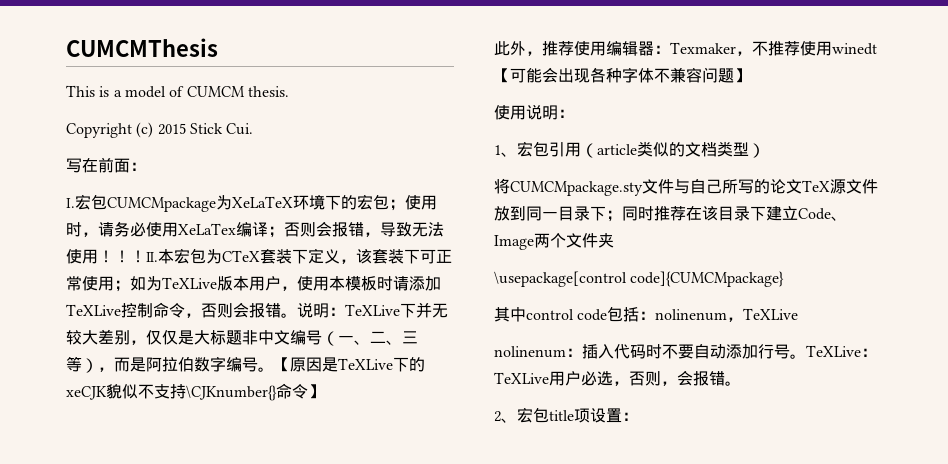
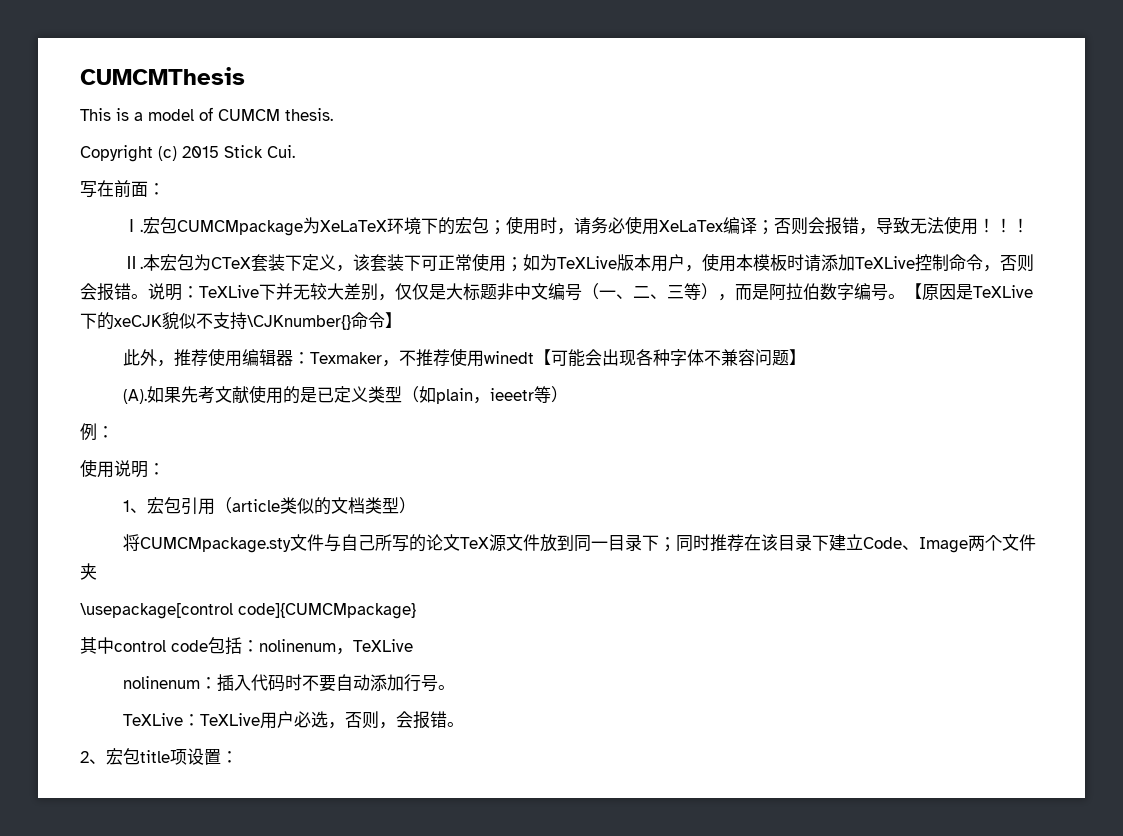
(146, 256) none -> (1030, 225) //
(750, 75) none -> [123,385,569,404] [80,423,114,441] // (A).如果先考文献使用的是已定义类型（如plain，ieeetr等） // 例：
(806, 356) none -> (456, 687) //

